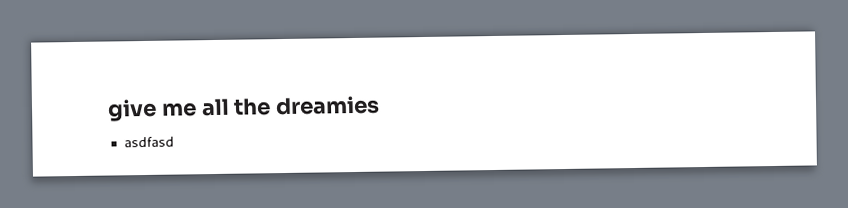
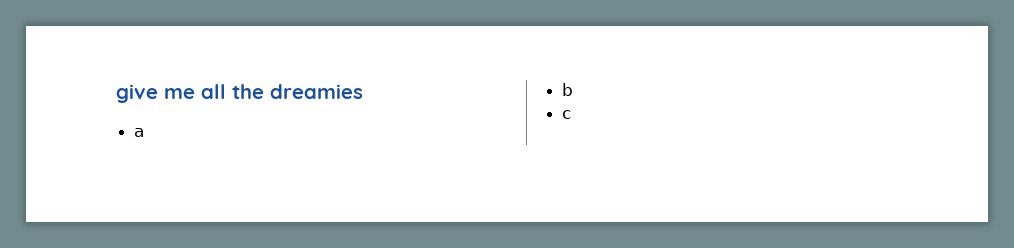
[123,136,174,148] asdfasd -> [134,128,145,137] [562,83,574,96] [562,110,572,119] a // b // c

